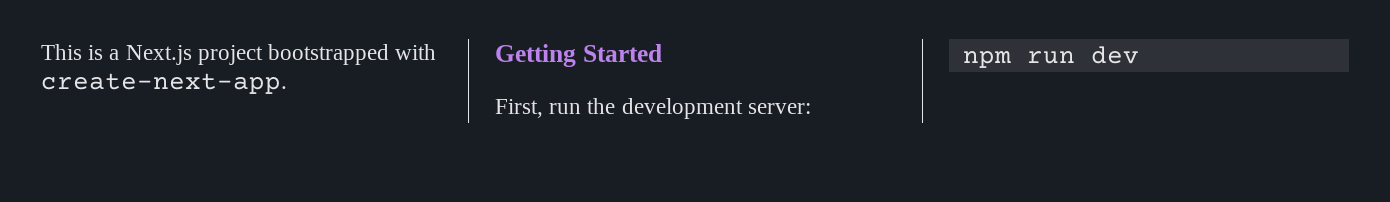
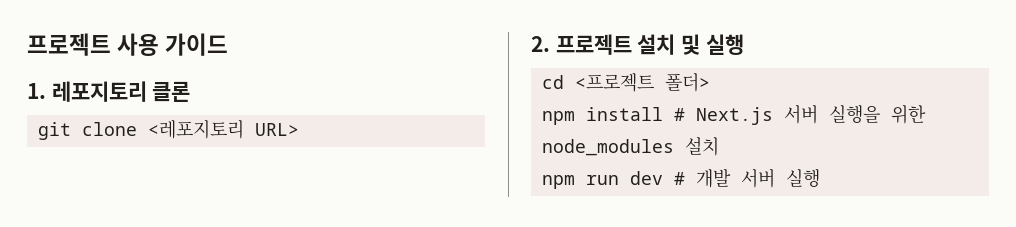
[41,44,437,65] [41,73,287,94] [495,44,662,67] [495,98,811,119] This is a Next.js project bootstrapped with create-next-app. // Getting Started // First, run the development server: -> [27,33,229,56] [27,81,191,102] [37,119,299,140] [531,34,744,55] [541,73,710,92] [541,105,926,125] [541,137,719,156] 프로젝트 사용 가이드 // 1. 레포지토리 클론 // git clone <레포지토리 URL> // 2. 프로젝트 설치 및 실행 // cd <프로젝트 폴더> // npm install # Next.js 서버 실행을 위한 node_modules 설치
(1139, 55) none -> [673,169,820,188] # 개발 서버 실행

